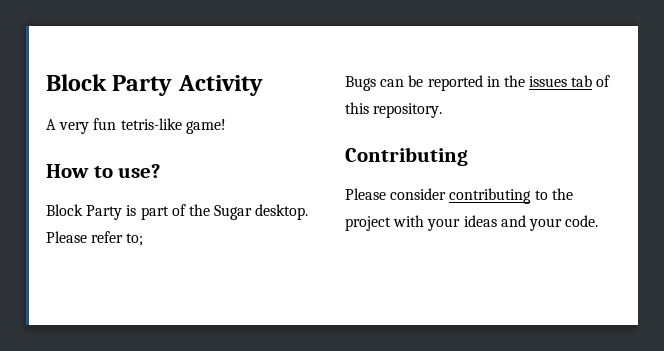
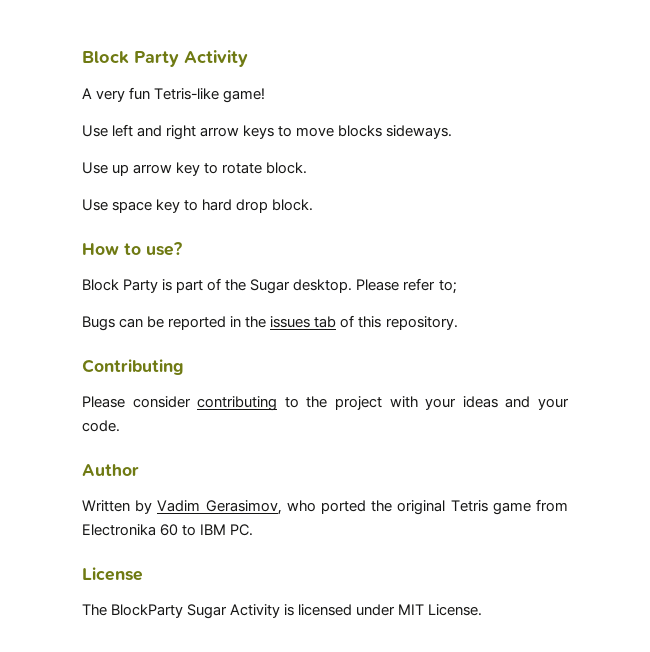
[120,118,182,130] tetris-like -> [154,88,220,100] Tetris-like
(226, 126) none -> [82,124,453,140] [82,162,308,176] [82,199,314,213] // Use left and right arrow keys to move blocks sideways. // Use up arrow key to rotate block. // Use space key to hard drop block.
(599, 221) none -> [82,464,139,476] [82,499,568,515] [82,524,254,536] [82,567,143,581] [82,604,483,619] // Author // Written by Vadim Gerasimov, who ported the original Tetris game from Electronika 60 to IBM PC. // License // The BlockParty Sugar Activity is licensed under MIT License.

